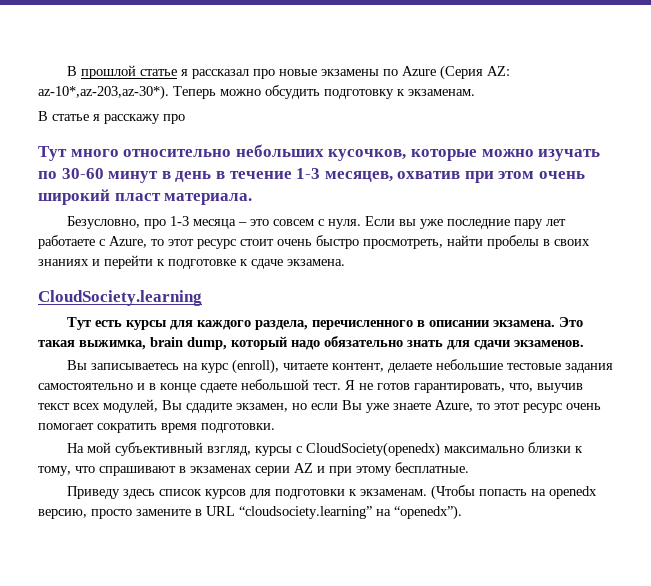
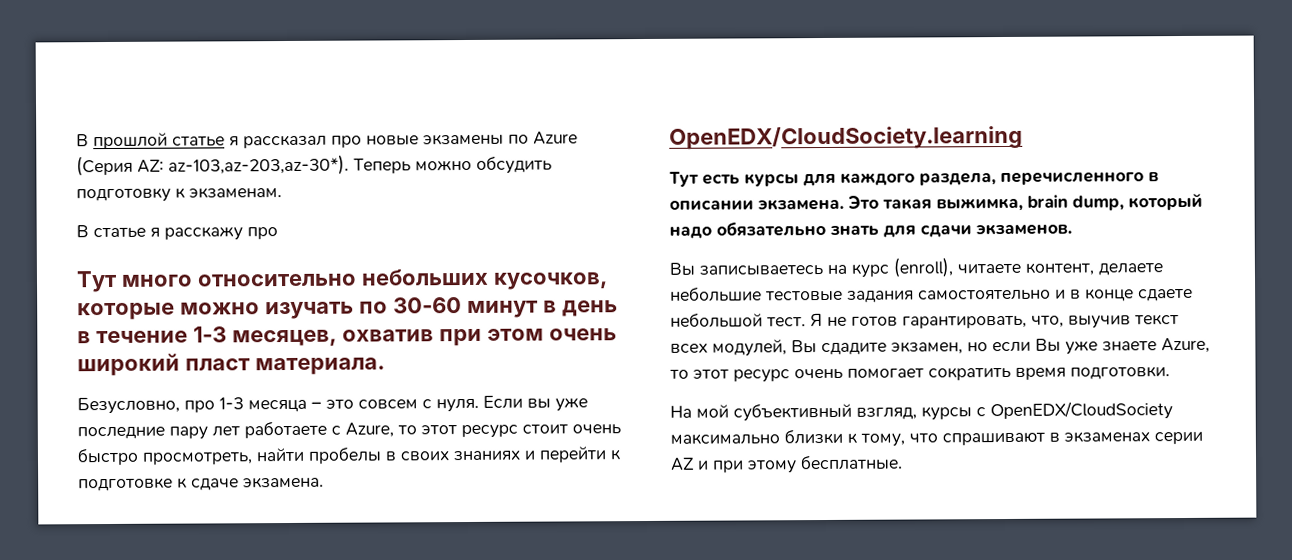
[38,85,169,100] az-10*,az-203,az-30*). -> [168,154,349,176] az-103,az-203,az-30*).
[38,290,202,306] CloudSociety.learning -> [669,125,1023,150] OpenEDX/CloudSociety.learning
[305,442,440,457] CloudSociety(openedx) -> [990,401,1173,421] OpenEDX/CloudSociety
[66,485,597,500] [38,505,462,520] // Приведу здесь список курсов для подготовки к экзаменам. (Чтобы попасть на openedx версию, просто замените в URL “cloudsociety.learning” на “openedx”). -> (903, 462) none

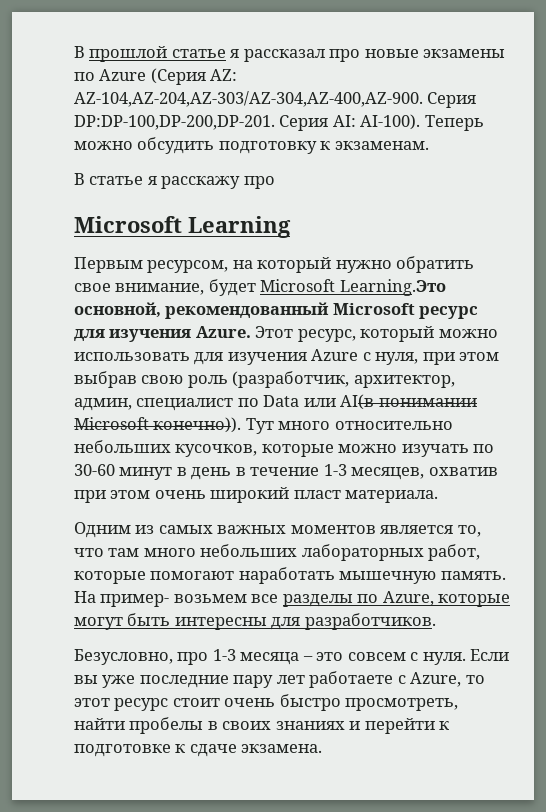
[168,154,349,176] az-103,az-203,az-30*). -> [74,91,477,108] [74,114,421,131] AZ-104,AZ-204,AZ-303/AZ-304,AZ-400,AZ-900. Серия DP:DP-100,DP-200,DP-201. Серия AI: AI-100).
(278, 233) none -> [74,216,291,238] [74,256,475,273] [74,279,446,296] [74,302,479,319] [74,326,498,342] [74,349,500,365] [74,371,455,388] [74,394,477,411] [74,417,242,433] Microsoft Learning // Первым ресурсом, на который нужно обратить свое внимание, будет Microsoft Learning.Это основной, рекомендованный Microsoft ресурс для изучения Azure. Этот ресурс, который можно использовать для изучения Azure с нуля, при этом выбрав свою роль (разработчик, архитектор, админ, специалист по Data или AI(в понимании Microsoft конечно)).
(385, 366) none -> [74,522,481,538] [74,544,481,561] [74,567,506,584] [74,591,511,607] [74,613,436,630] // Одним из самых важных моментов является то, что там много небольших лабораторных работ, которые помогают наработать мышечную память. На пример- возьмем все разделы по Azure, которые могут быть интересны для разработчиков.
[669,125,1023,150] [669,171,1159,187] [669,193,1203,212] [669,220,1072,239] [669,257,1163,278] [670,286,1193,303] [670,312,1179,329] [670,337,1210,357] [669,366,1170,383] [670,401,1173,422] [670,428,1203,447] [670,454,903,474] // OpenEDX/CloudSociety.learning // Тут есть курсы для каждого раздела, перечисленного в описании экзамена. Это такая выжимка, brain dump, который надо обязательно знать для сдачи экзаменов. // Вы записываетесь на курс (enroll), читаете контент, делаете небольшие тестовые задания самостоятельно и в конце сдаете небольшой тест. Я не готов гарантировать, что, выучив текст всех модулей, Вы сдадите экзамен, но если Вы уже знаете Azure, то этот ресурс очень помогает сократить время подготовки. // На мой субъективный взгляд, курсы с OpenEDX/CloudSociety максимально близки к тому, что спрашивают в экзаменах серии AZ и при этому бесплатные. -> (323, 748) none

